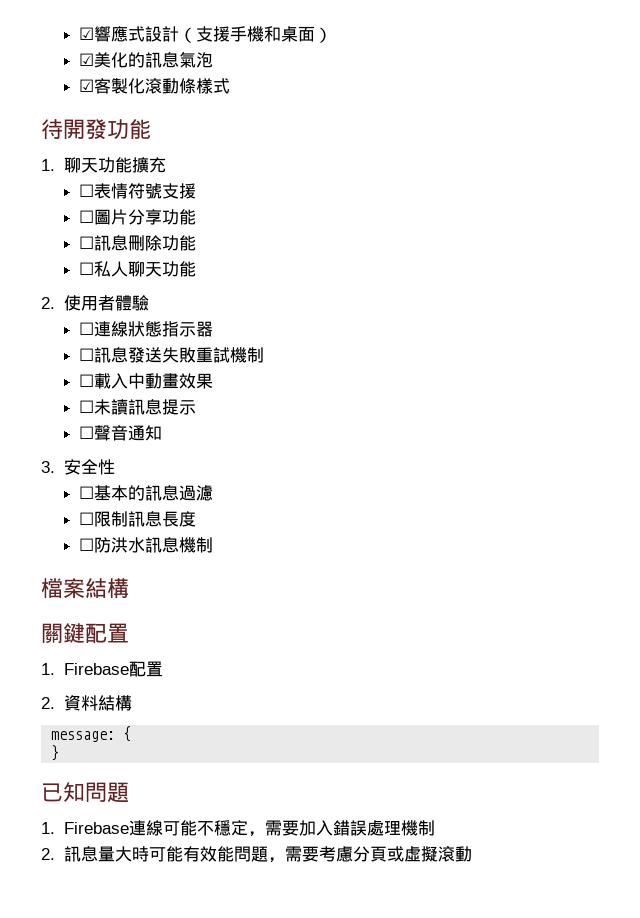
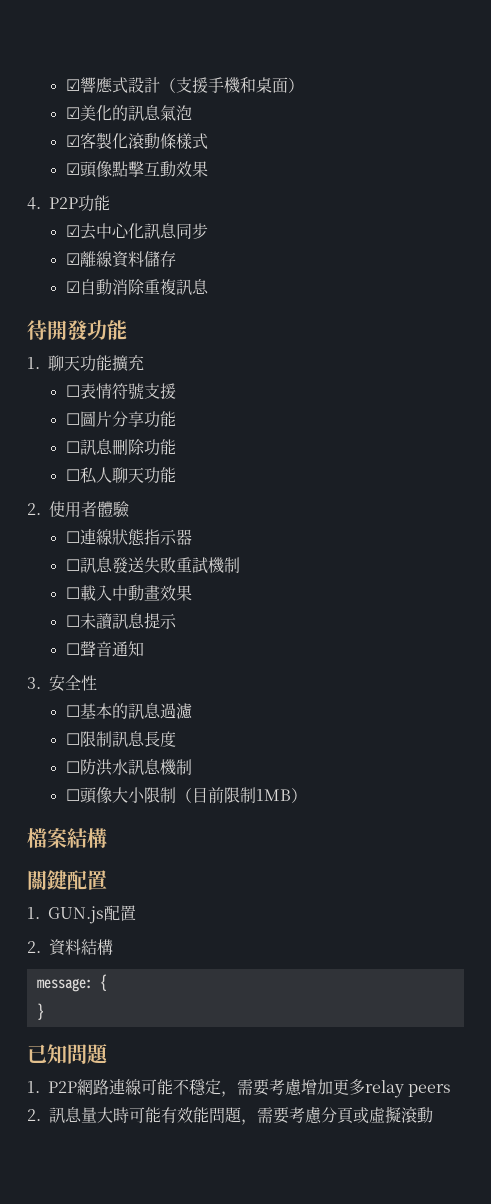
(230, 86) none -> [65,161,208,178] [27,195,110,212] [65,223,208,240] [65,251,176,268] [65,279,209,296] // ☑頭像點擊互動效果 // 4. P2P功能 // ☑去中心化訊息同步 // ☑離線資料儲存 // ☑自動消除重複訊息
(213, 545) none -> [65,787,307,804] // ☐頭像大小限制（目前限制1MB）
[63,663,129,675] Firebase -> [48,906,105,924] GUN.js
[63,822,129,834] Firebase -> [48,1079,110,1096] P2P網路
[298,820,435,836] 加入錯誤處理機制 -> [269,1078,452,1098] 考慮增加更多relay peers

